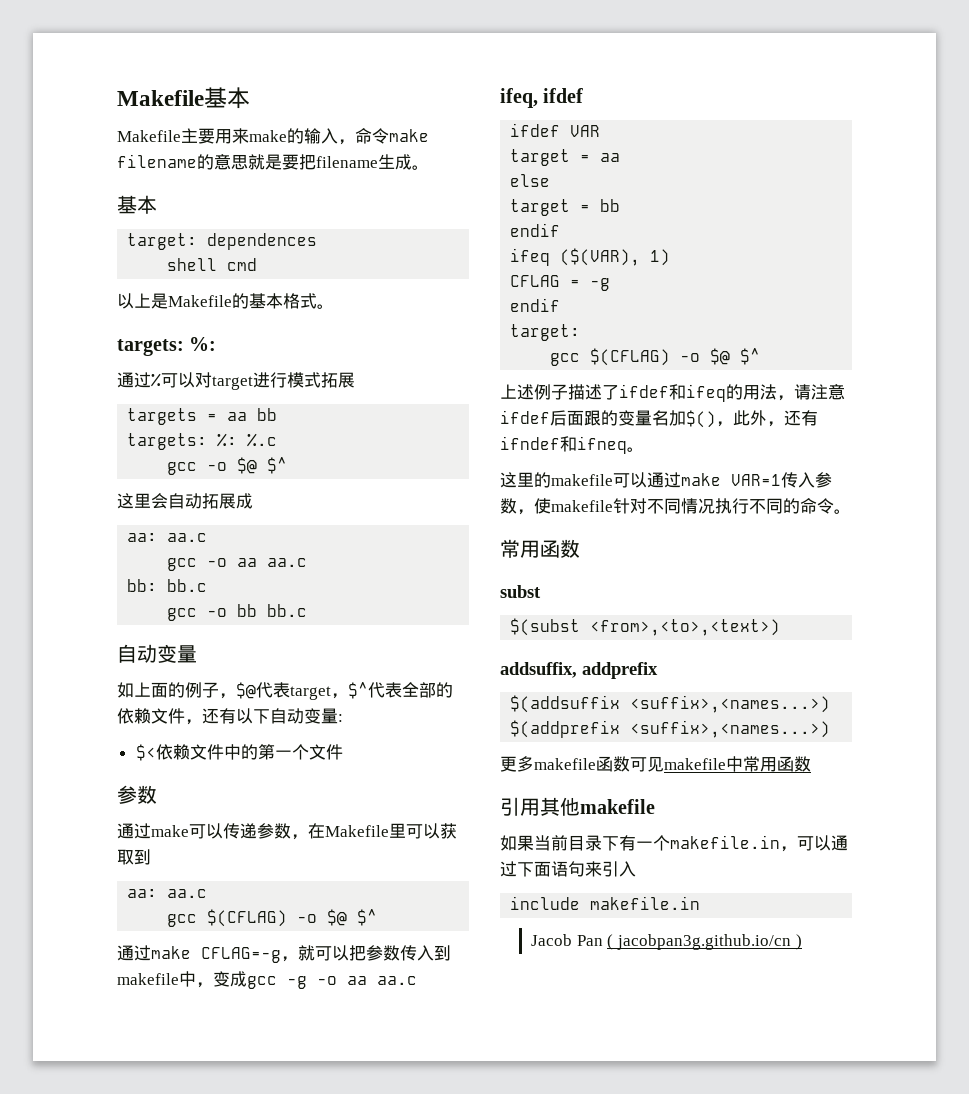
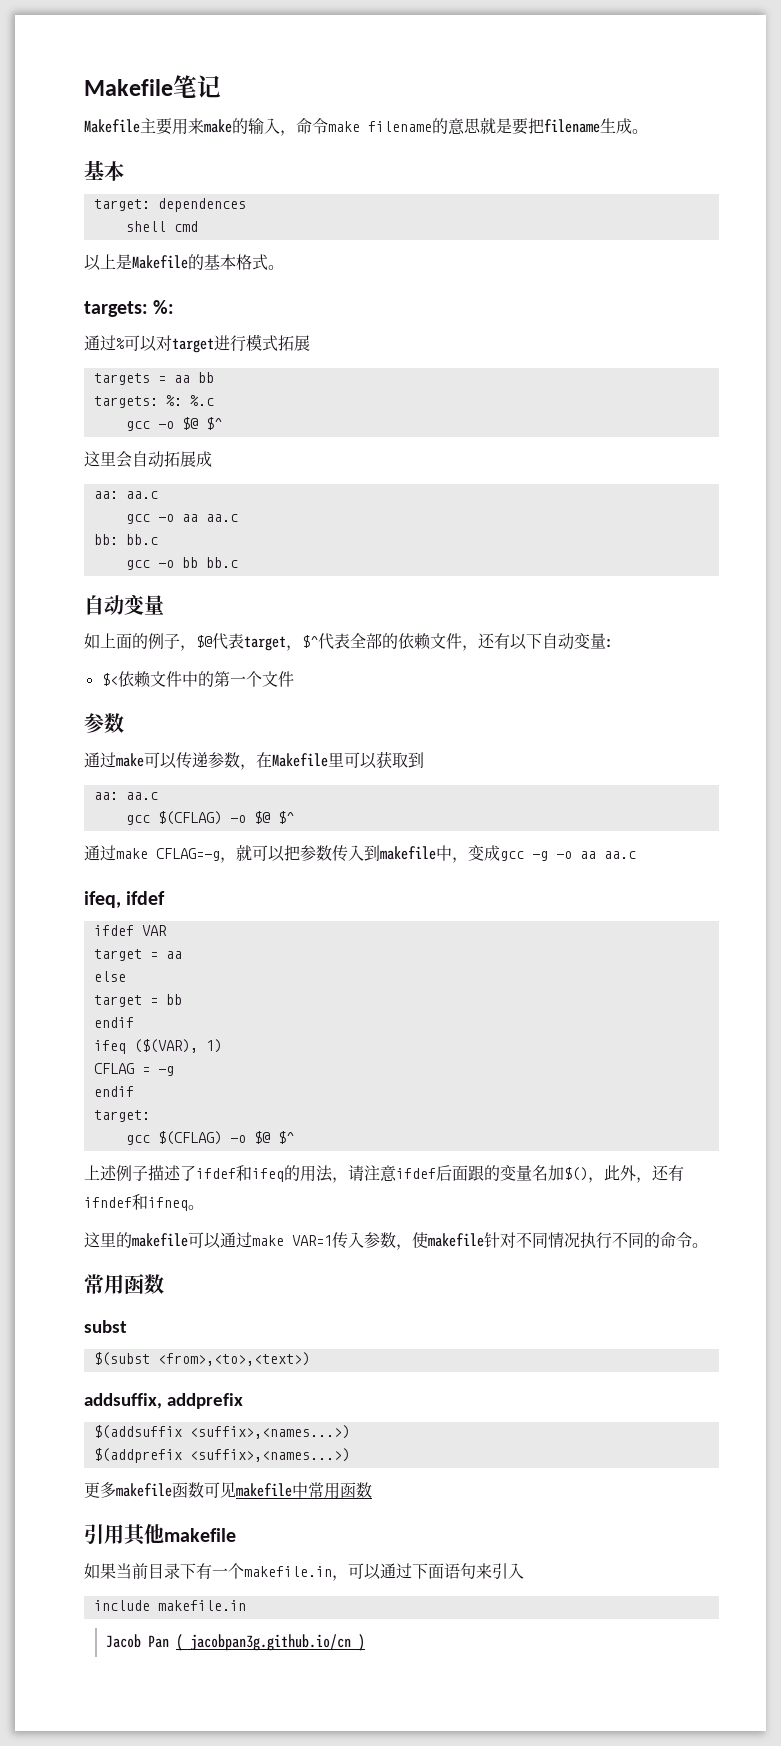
[117,87,250,109] Makefile基本 -> [84,75,221,98] Makefile笔记

